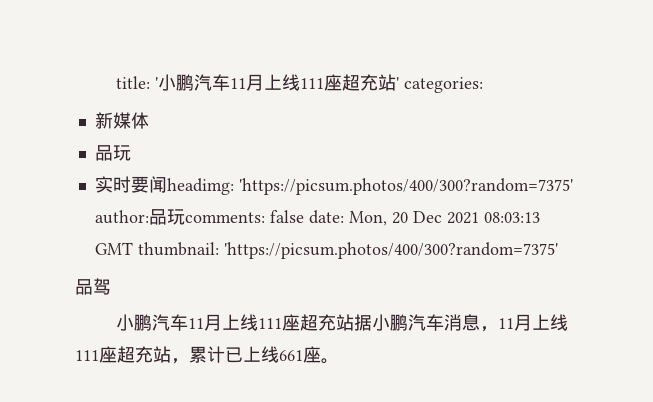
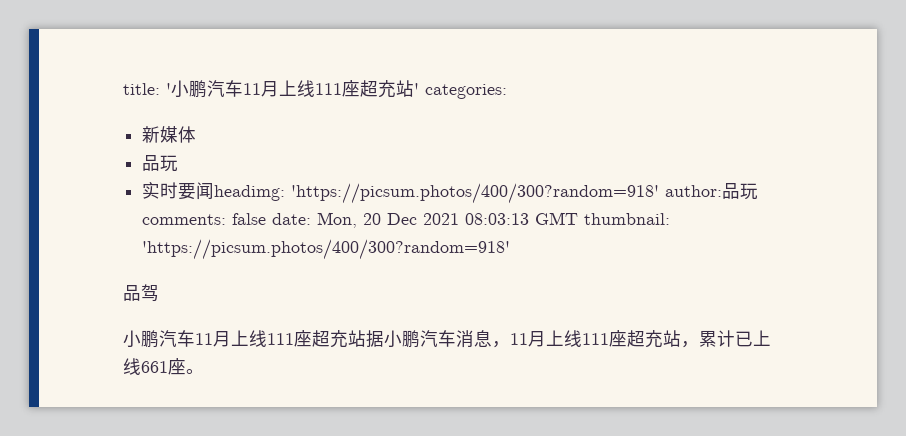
[238,178,573,195] 'https://picsum.photos/400/300?random=7375' -> [291,183,660,204] 'https://picsum.photos/400/300?random=918'
[223,242,558,259] 'https://picsum.photos/400/300?random=7375' -> [142,239,511,260] 'https://picsum.photos/400/300?random=918'

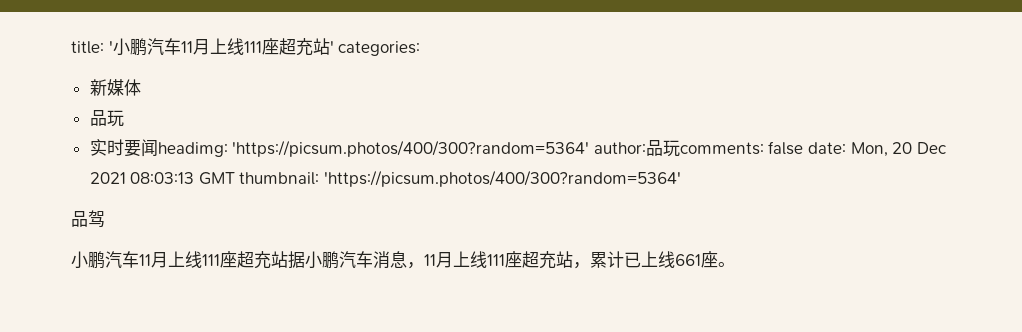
[291,183,660,204] 'https://picsum.photos/400/300?random=918' -> [232,140,590,157] 'https://picsum.photos/400/300?random=5364'
[142,239,511,260] 'https://picsum.photos/400/300?random=918' -> [324,170,682,187] 'https://picsum.photos/400/300?random=5364'

